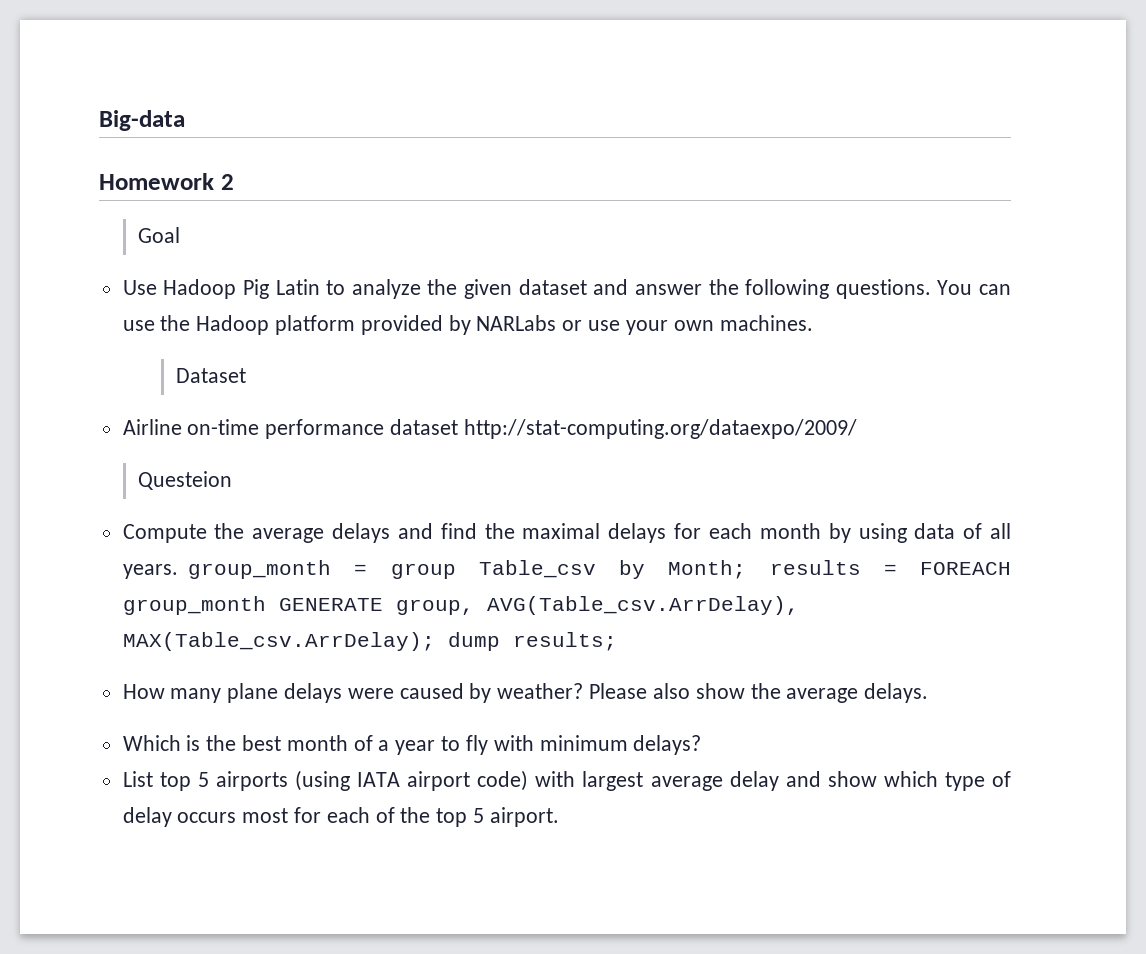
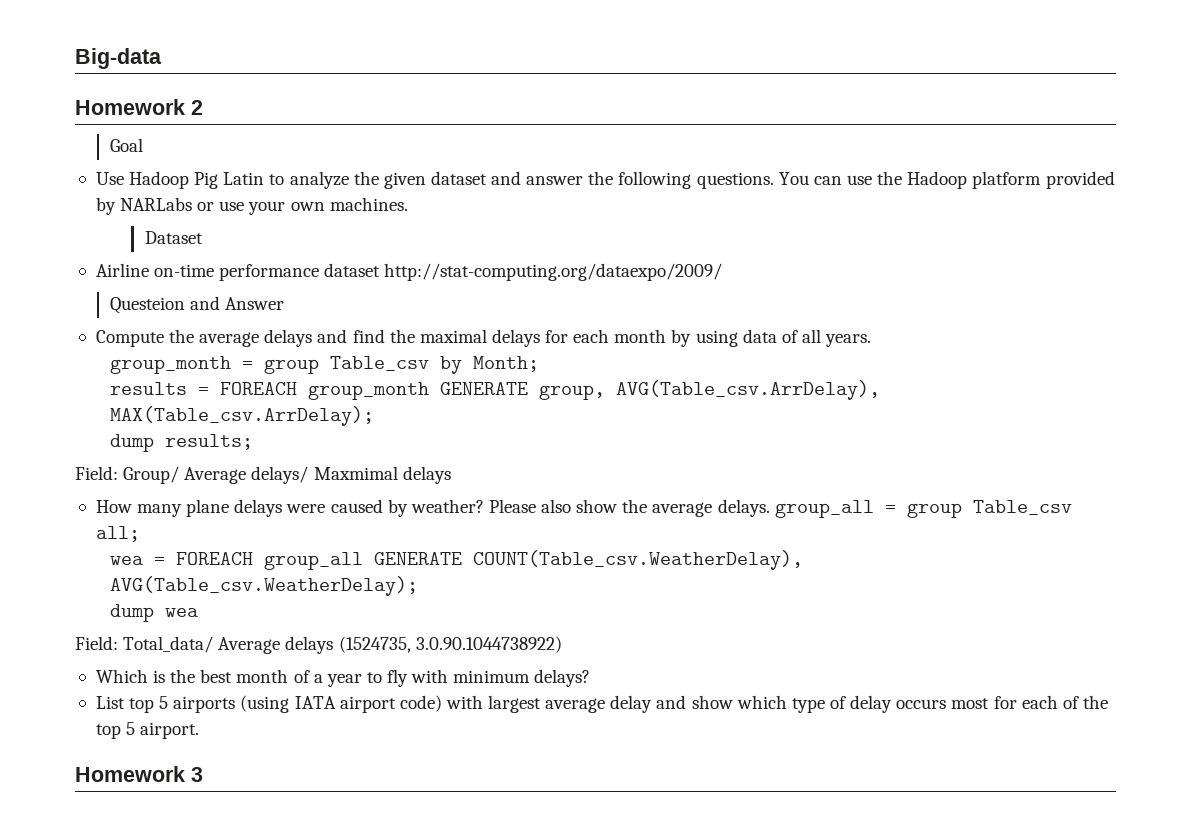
(232, 480) none -> [190,296,285,310] and Answer
(178, 571) none -> (872, 340) //
(747, 569) none -> (539, 364) //
(435, 641) none -> (374, 416) //
(617, 641) none -> [75,466,451,484] // Field: Group/ Average delays/ Maxmimal delays
(929, 693) none -> [774,500,1072,518] [95,526,140,542] [109,550,803,570] [109,576,418,596] [109,604,198,622] [75,636,562,654] group_all = group Table_csv all; // wea = FOREACH group_all GENERATE COUNT(Table_csv.WeatherDelay), AVG(Table_csv.WeatherDelay); // dump wea // Field: Total_data/ Average delays (1524735, 3.0.90.1044738922)
(559, 817) none -> [75,766,203,782] // Homework 3

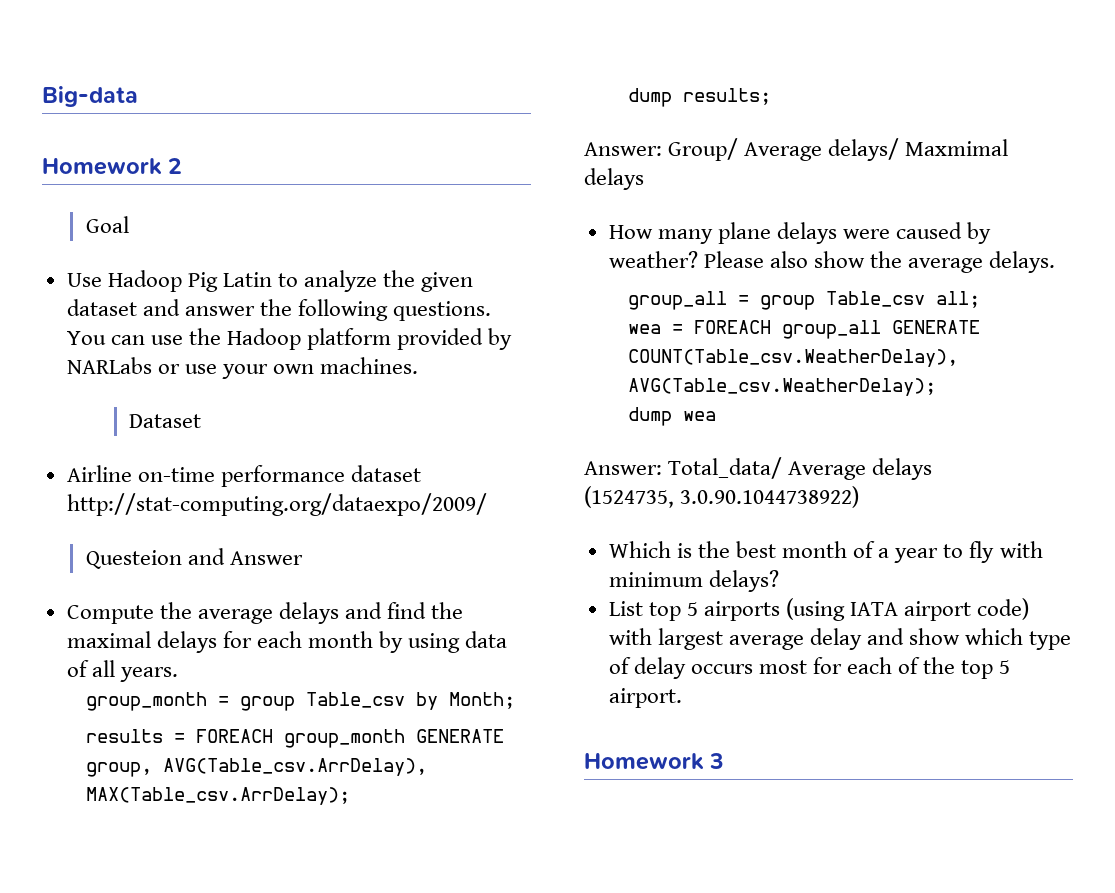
[75,466,118,480] Field: -> [584,142,662,156] Answer:
(770, 508) none -> (1056, 262) //
[75,636,118,650] Field: -> [584,461,662,475] Answer:
(334, 645) none -> (933, 469) //

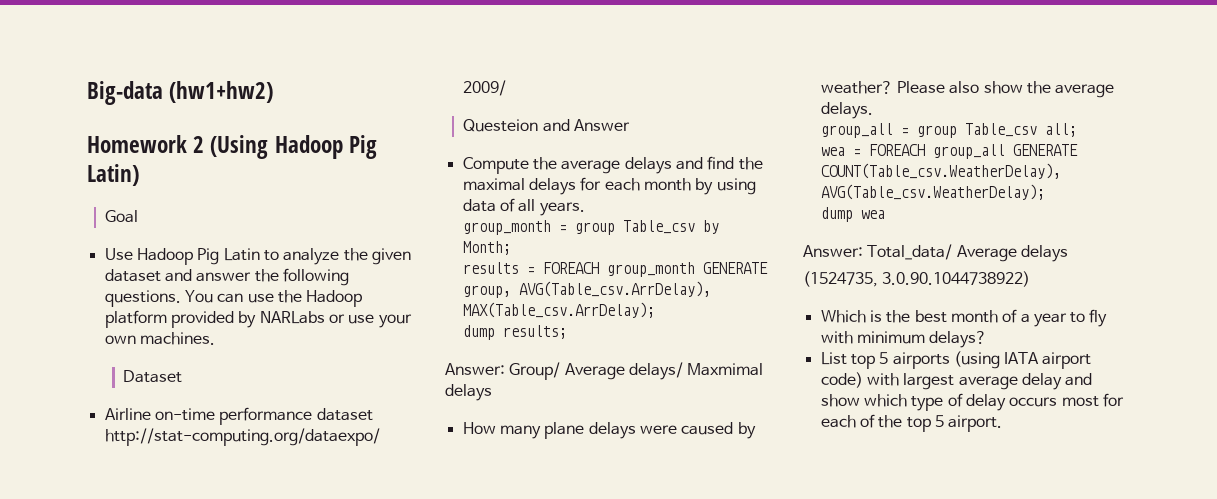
(138, 96) none -> [169,81,274,103] (hw1+hw2)
(183, 166) none -> [210,135,377,159] [87,164,139,186] (Using Hadoop Pig Latin)
[584,753,725,770] // Homework 3 -> (1003, 423) none

